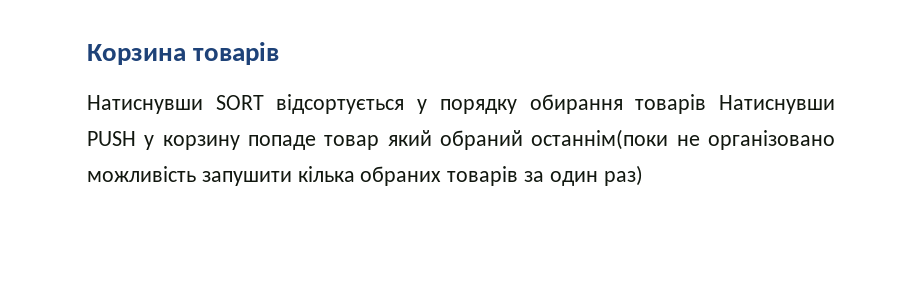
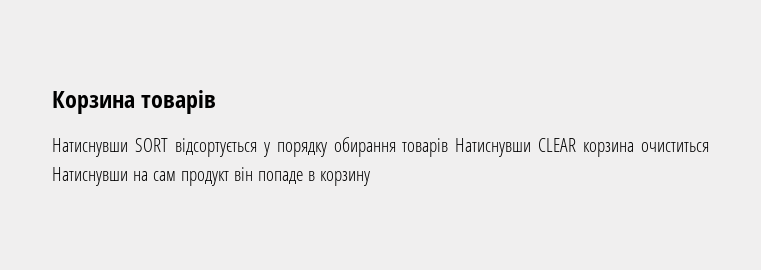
[87,129,835,150] [87,165,643,186] PUSH у корзину попаде товар який обраний останнім(поки не організовано можливість запушити кілька обраних товарів за один раз) -> [538,138,709,157] [52,167,370,186] CLEAR корзина очиститься Натиснувши на сам продукт він попаде в корзину

